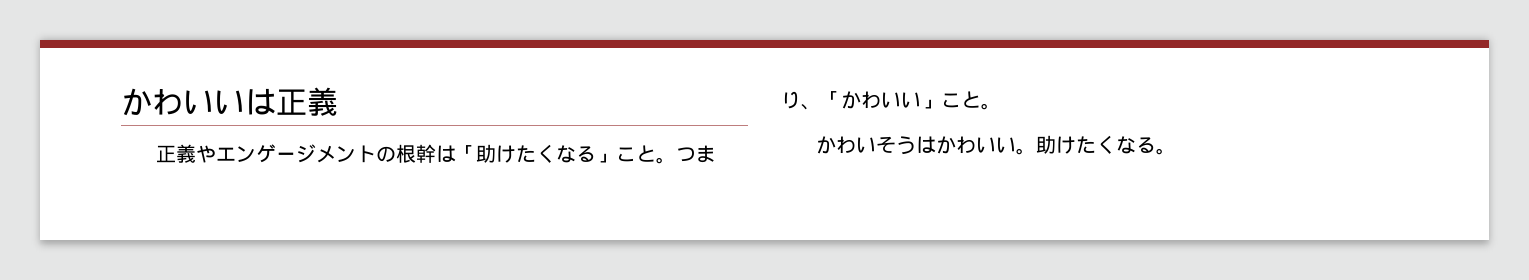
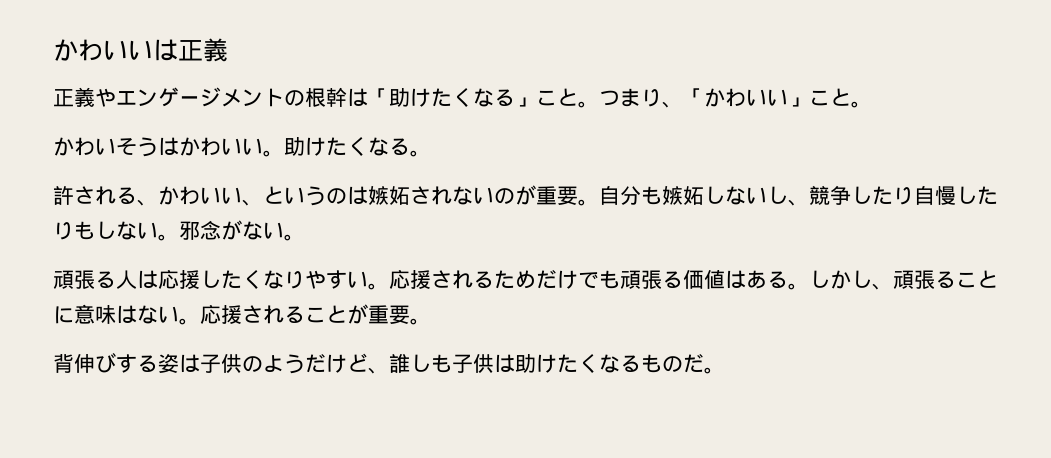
(1177, 151) none -> [53,185,998,206] [53,220,305,241] [53,269,998,290] [53,304,431,325] [53,353,725,374] // 許される、かわいい、というのは嫉妬されないのが重要。自分も嫉妬しないし、競争したり自慢したりもしない。邪念がない。 // 頑張る人は応援したくなりやすい。応援されるためだけでも頑張る価値はある。しかし、頑張ることに意味はない。応援されることが重要。 // 背伸びする姿は子供のようだけど、誰しも子供は助けたくなるものだ。

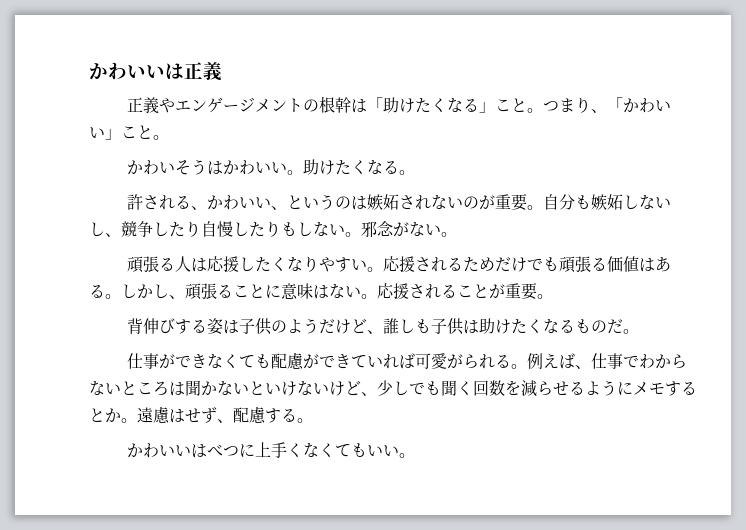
(725, 370) none -> [127,352,688,370] [89,380,697,397] [89,406,313,424] [127,442,416,458] // 仕事ができなくても配慮ができていれば可愛がられる。例えば、仕事でわからないところは聞かないといけないけど、少しでも聞く回数を減らせるようにメモするとか。遠慮はせず、配慮する。 // かわいいはべつに上手くなくてもいい。

